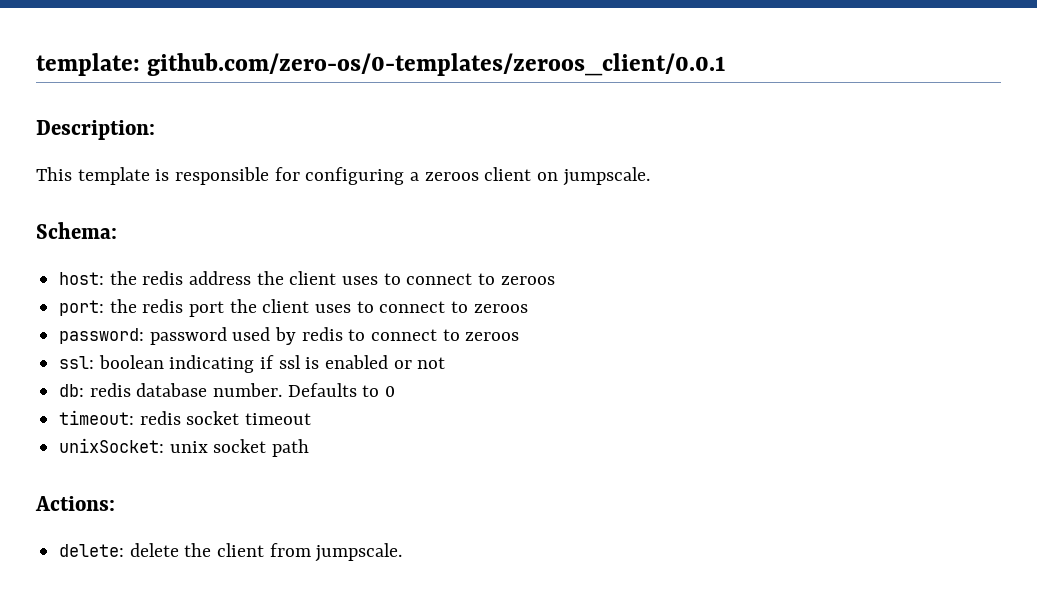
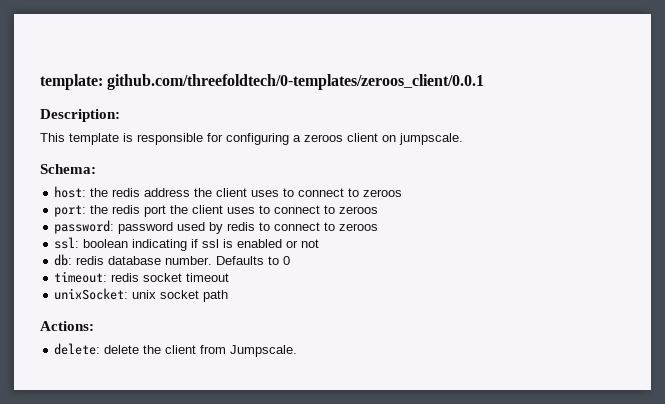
[147,53,727,76] github.com/zero-os/0-templates/zeroos_client/0.0.1 -> [107,74,485,90] github.com/threefoldtech/0-templates/zeroos_client/0.0.1
[315,543,403,562] jumpscale. -> [230,345,298,357] Jumpscale.

